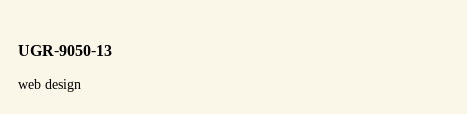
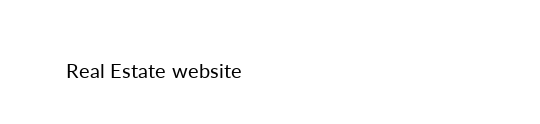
[18,45,112,56] [18,79,81,92] UGR-9050-13 // web design -> [66,64,242,78] Real Estate website

